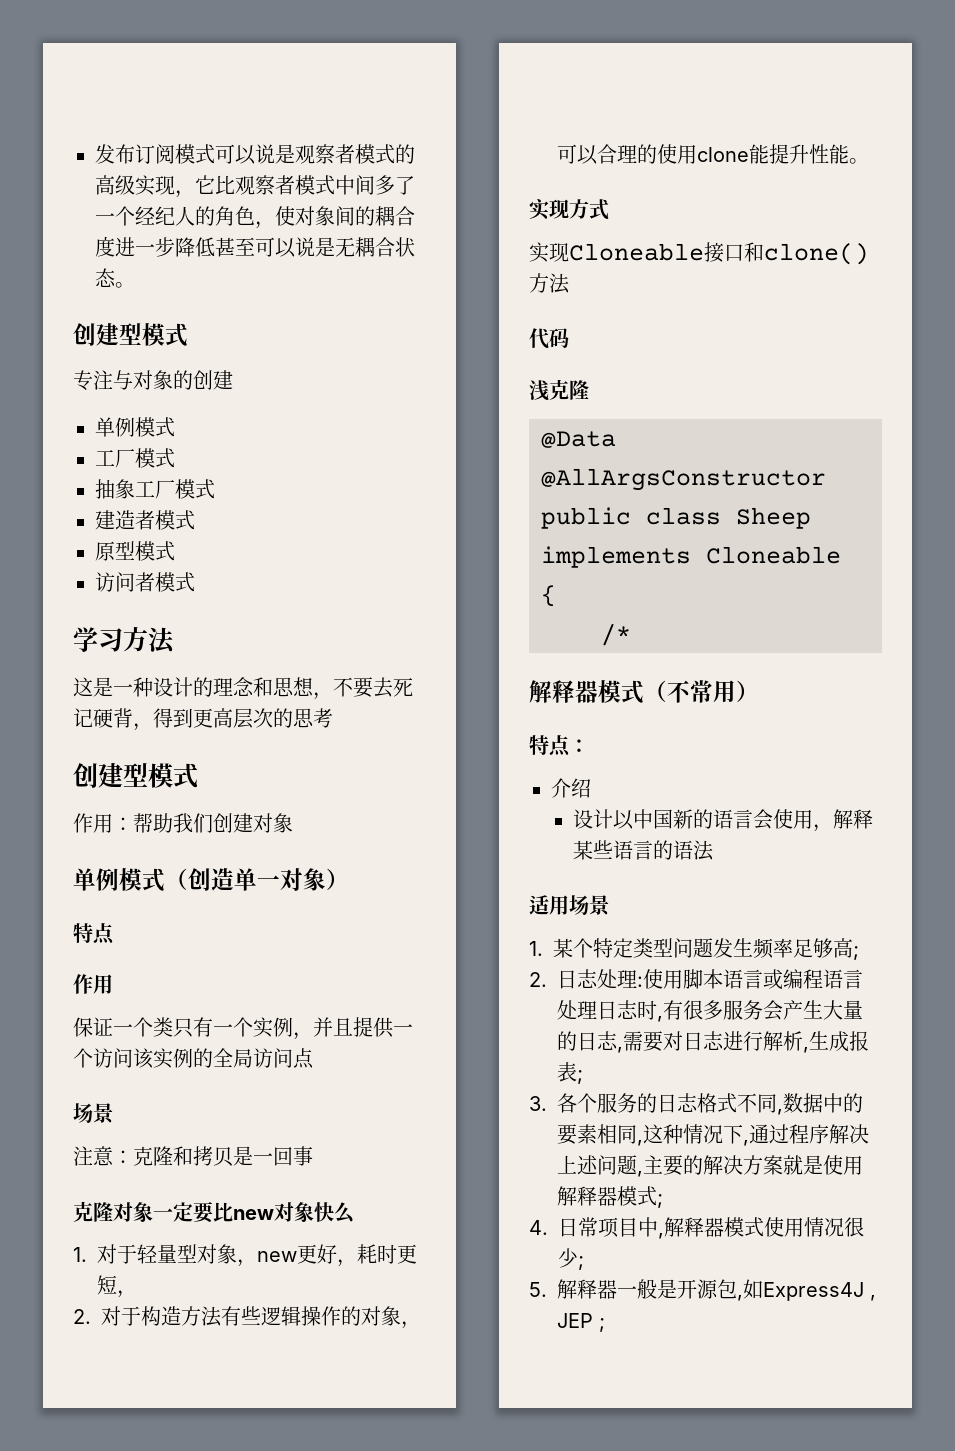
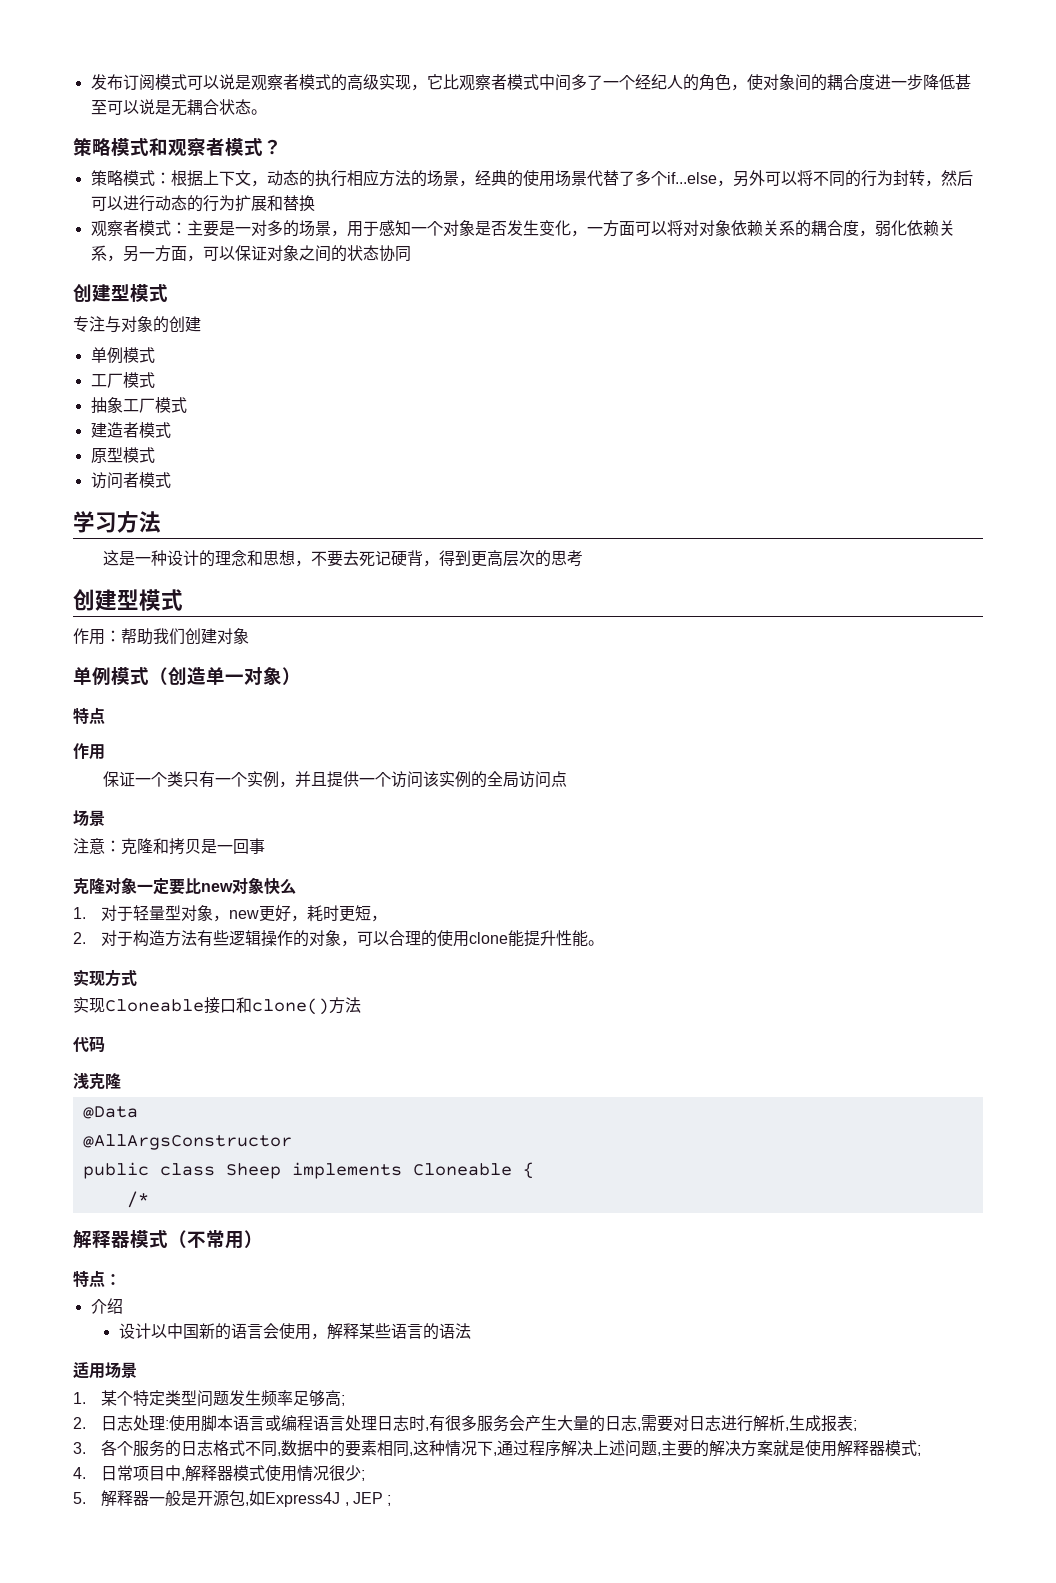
(135, 285) none -> [73,138,282,156] [90,169,973,187] [90,195,315,212] [90,220,955,237] [90,245,411,262] // 策略模式和观察者模式？ // 策略模式：根据上下文，动态的执行相应方法的场景，经典的使用场景代替了多个if...else，另外可以将不同的行为封转，然后可以进行动态的行为扩展和替换 // 观察者模式：主要是一对多的场景，用于感知一个对象是否发生变化，一方面可以将对对象依赖关系的耦合度，弱化依赖关系，另一方面，可以保证对象之间的状态协同

